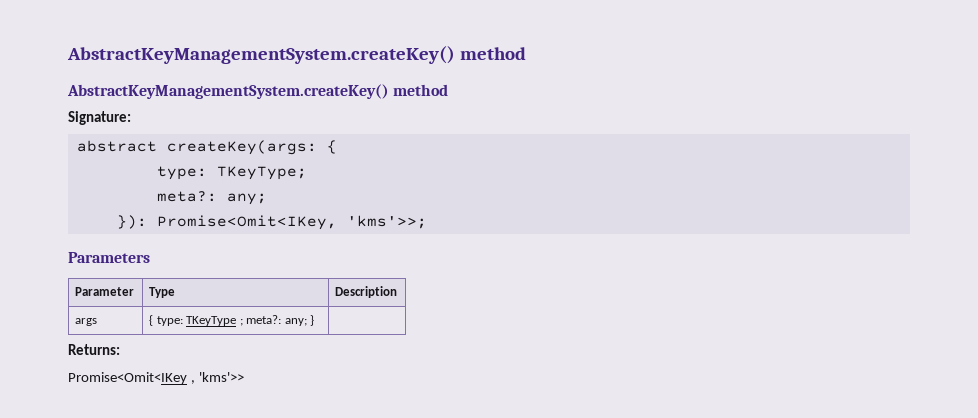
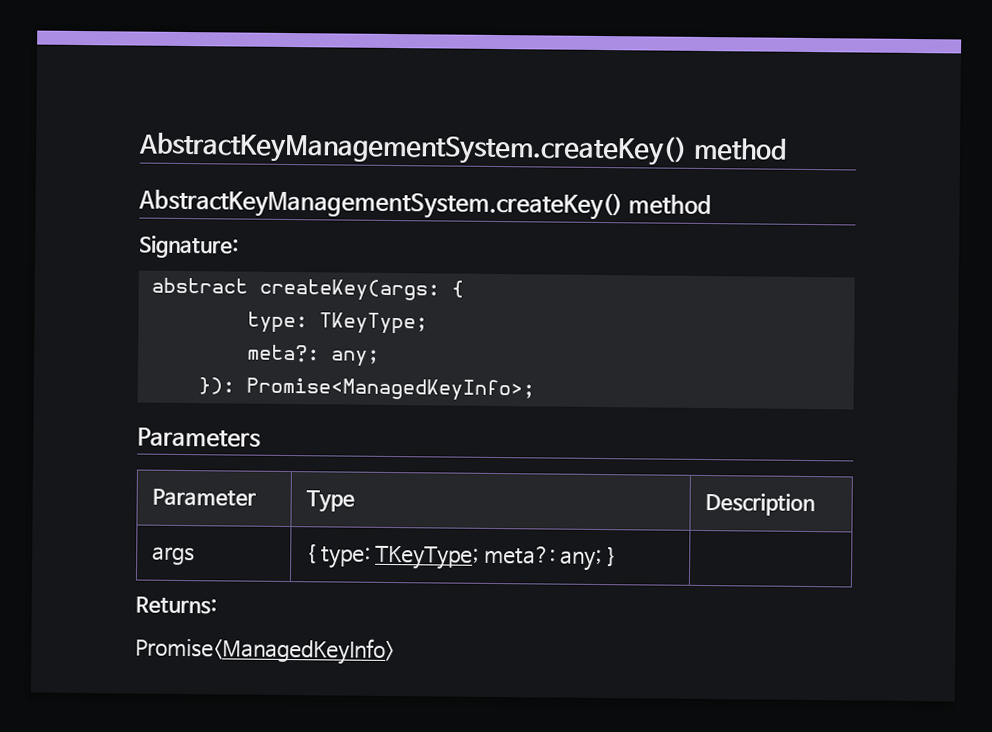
[156,215,427,230] Promise<Omit<IKey, 'kms'>>; -> [245,377,535,402] Promise<ManagedKeyInfo>;
[186,316,243,326] TKeyType ; -> [375,545,480,570] TKeyType;
[68,372,244,384] Promise<Omit<IKey , 'kms'>> -> [135,636,395,666] Promise<ManagedKeyInfo>

